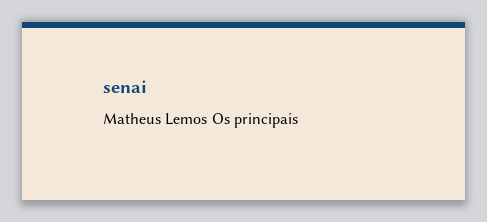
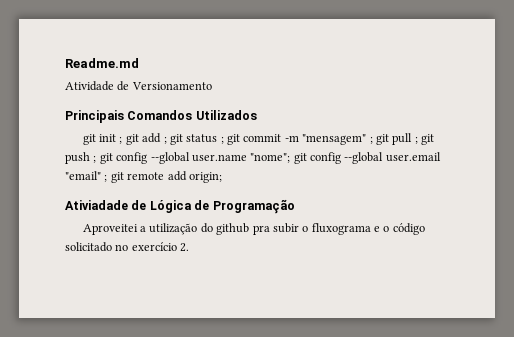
[103,80,147,93] [103,113,298,128] senai // Matheus Lemos Os principais -> [65,58,139,68] [65,81,212,91] [65,110,257,123] [82,133,435,145] [65,152,441,164] [65,171,222,183] [65,199,295,214] [82,223,425,235] [65,242,190,252] Readme.md // Atividade de Versionamento // Principais Comandos Utilizados // git init ; git add ; git status ; git commit -m "mensagem" ; git pull ; git push ; git config --global user.name "nome"; git config --global user.email "email" ; git remote add origin; // Ativiadade de Lógica de Programação // Aproveitei a utilização do github pra subir o fluxograma e o código solicitado no exercício 2.

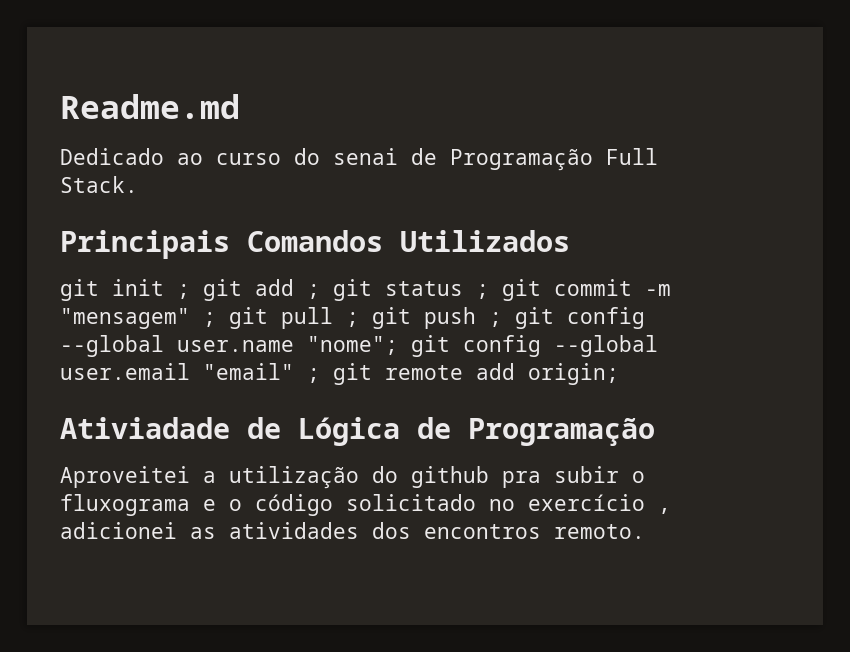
[65,81,212,91] Atividade de Versionamento -> [60,148,658,171] [60,176,138,193] Dedicado ao curso do senai de Programação Full Stack.
[180,243,190,252] 2. -> [658,508,671,514] [60,522,645,539] , adicionei as atividades dos encontros remoto.

